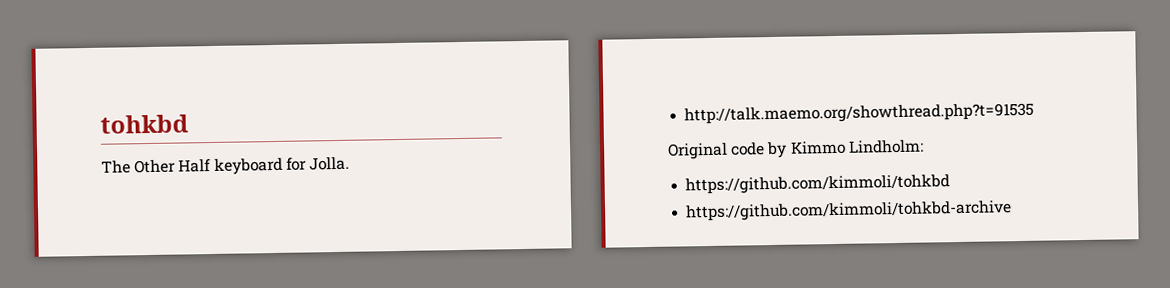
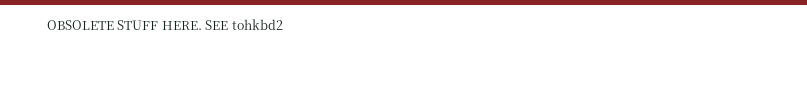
[100,114,189,134] [101,156,350,175] [684,102,1035,125] [668,139,924,160] [685,174,951,195] [685,200,1013,222] tohkbd // The Other Half keyboard for Jolla. // http://talk.maemo.org/showthread.php?t=91535 // Original code by Kimmo Lindholm: // https://github.com/kimmoli/tohkbd // https://github.com/kimmoli/tohkbd-archive -> [47,19,283,30] OBSOLETE STUFF HERE. SEE tohkbd2

